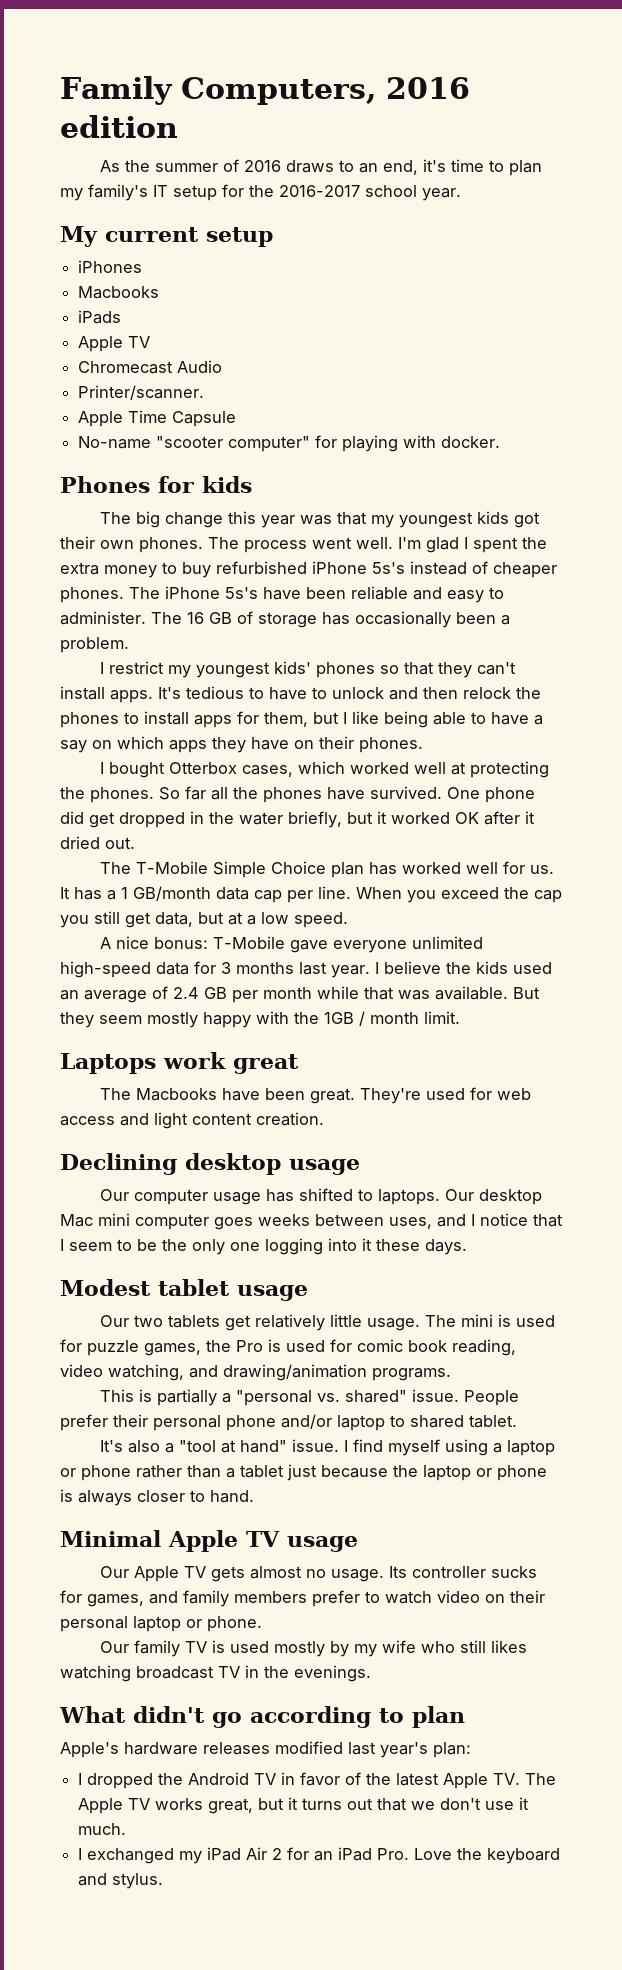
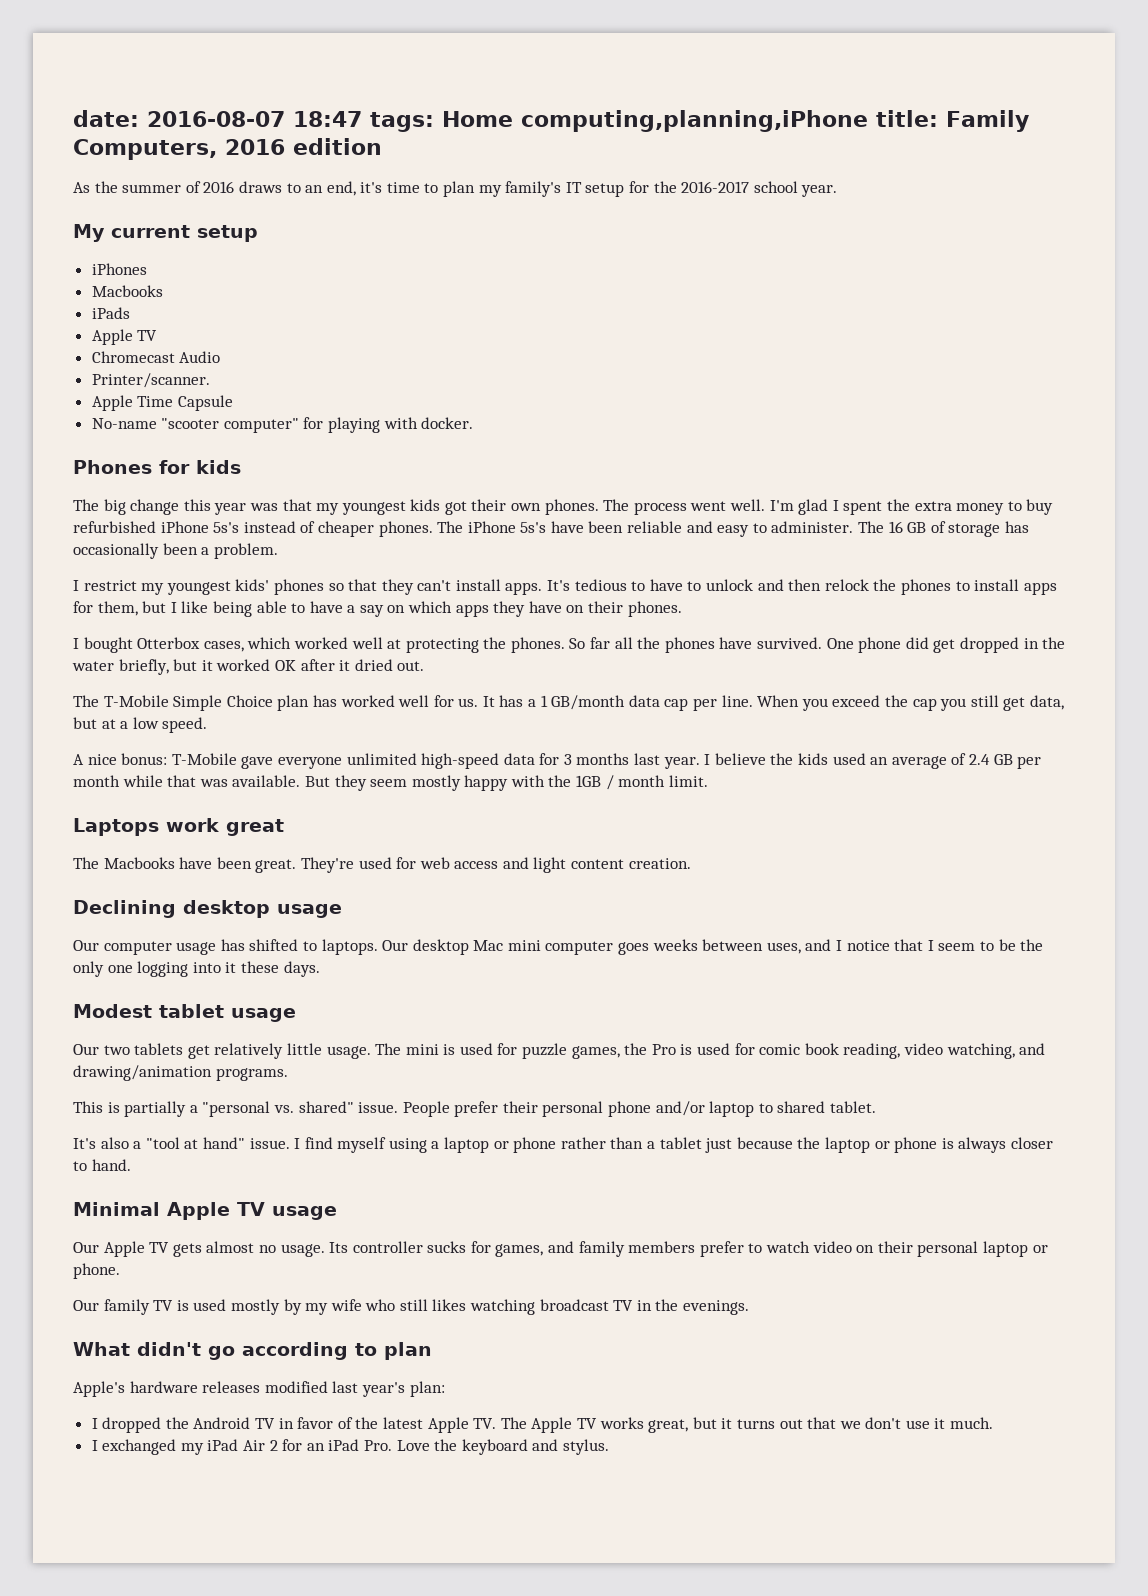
(60, 90) none -> [73,110,938,132] date: 2016-08-07 18:47 tags: Home computing,planning,iPhone title:

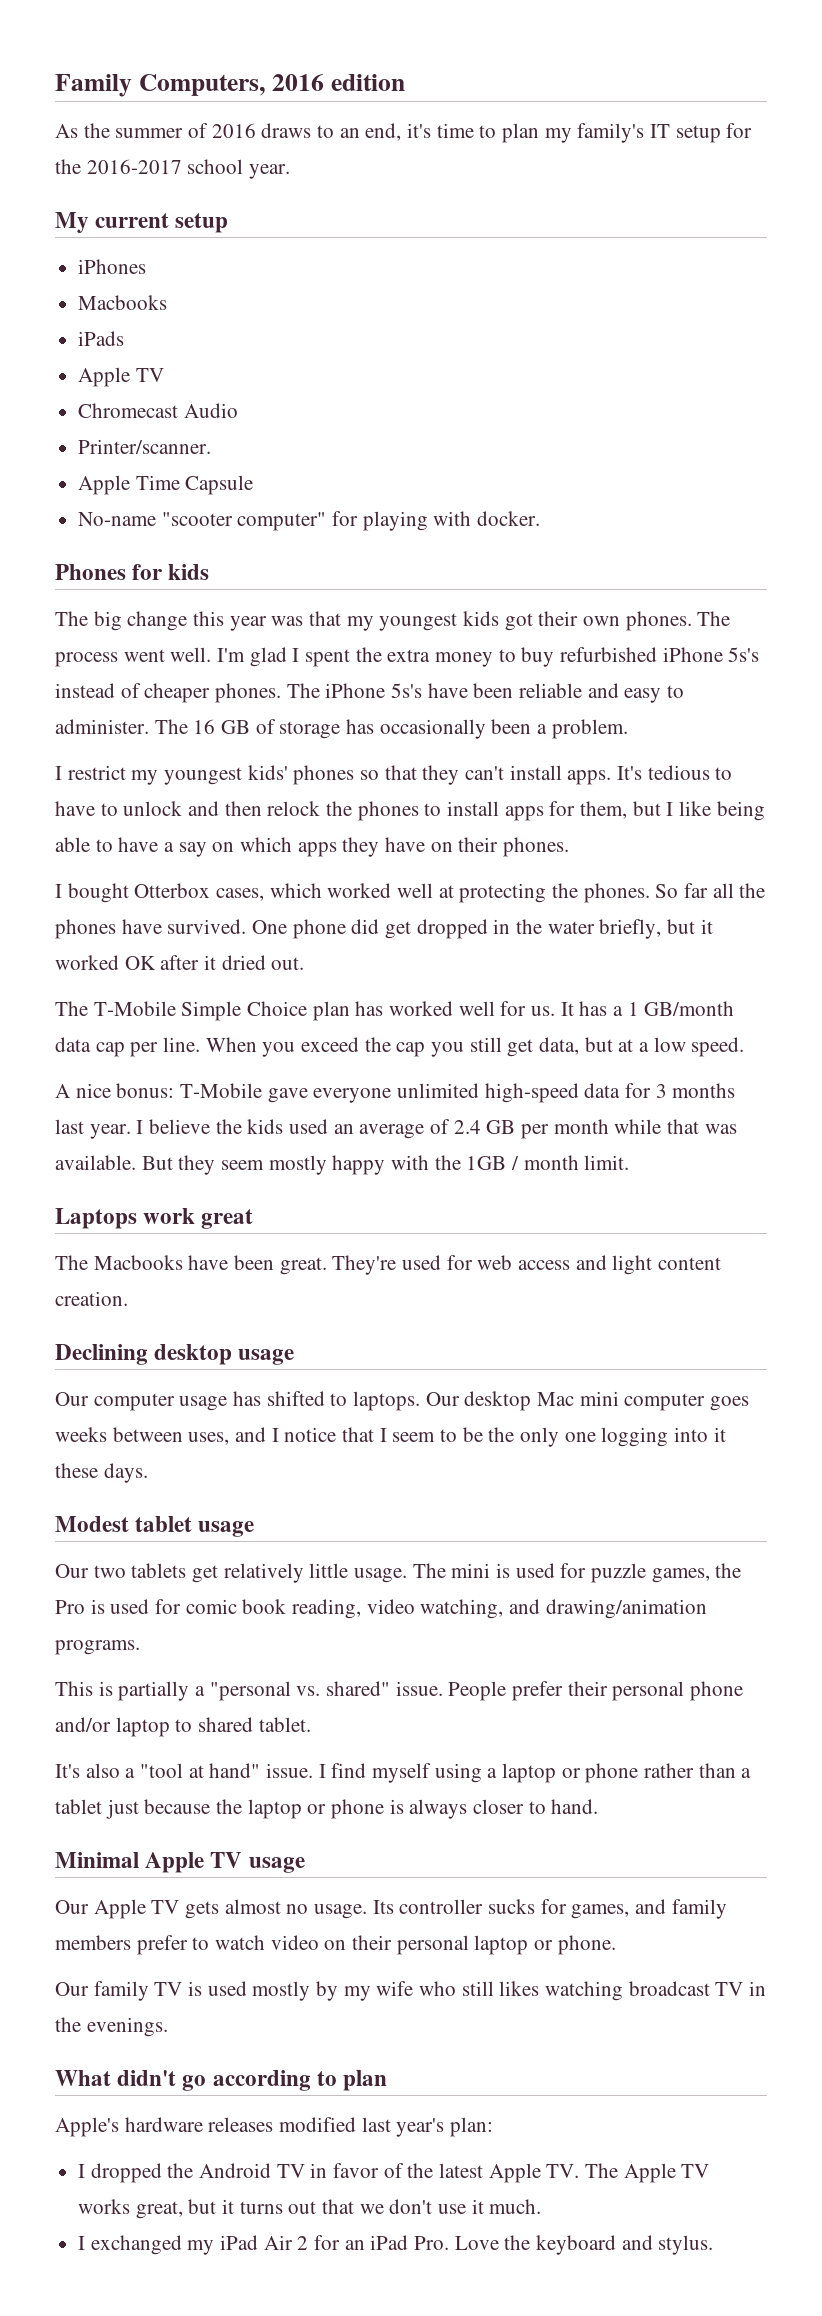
[73,110,938,132] date: 2016-08-07 18:47 tags: Home computing,planning,iPhone title: -> (55, 85) none

